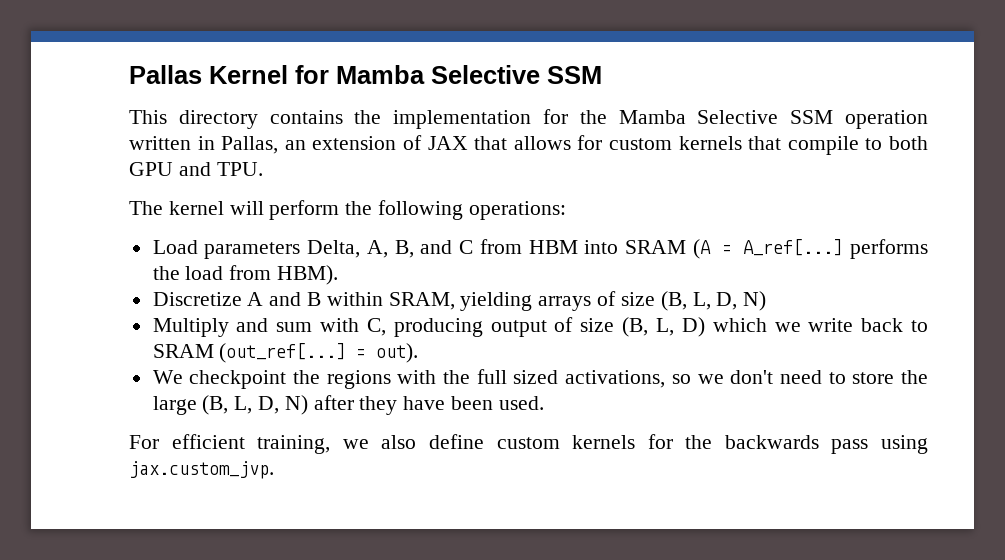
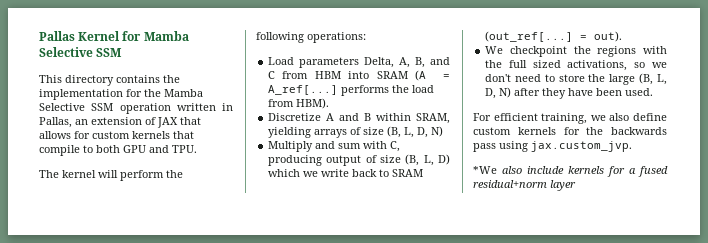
(274, 470) none -> [473,166,668,177] [473,180,576,191] // *We also include kernels for a fused residual+norm layer

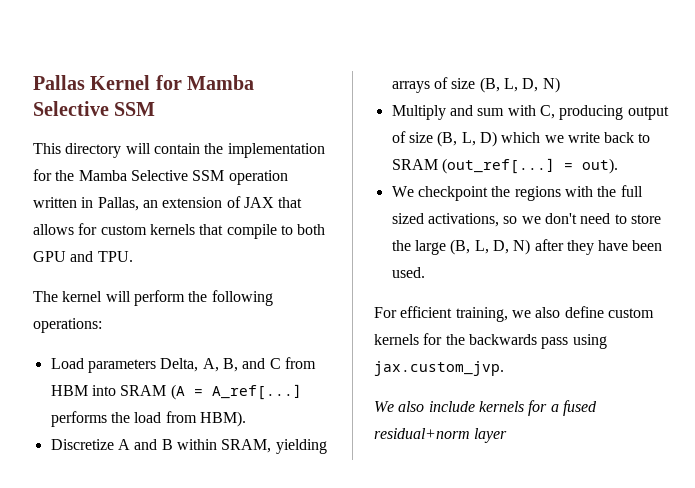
[116,75,160,83] contains -> [125,143,200,154] will contain
[473,166,497,174] *We -> [374,401,394,412] We

